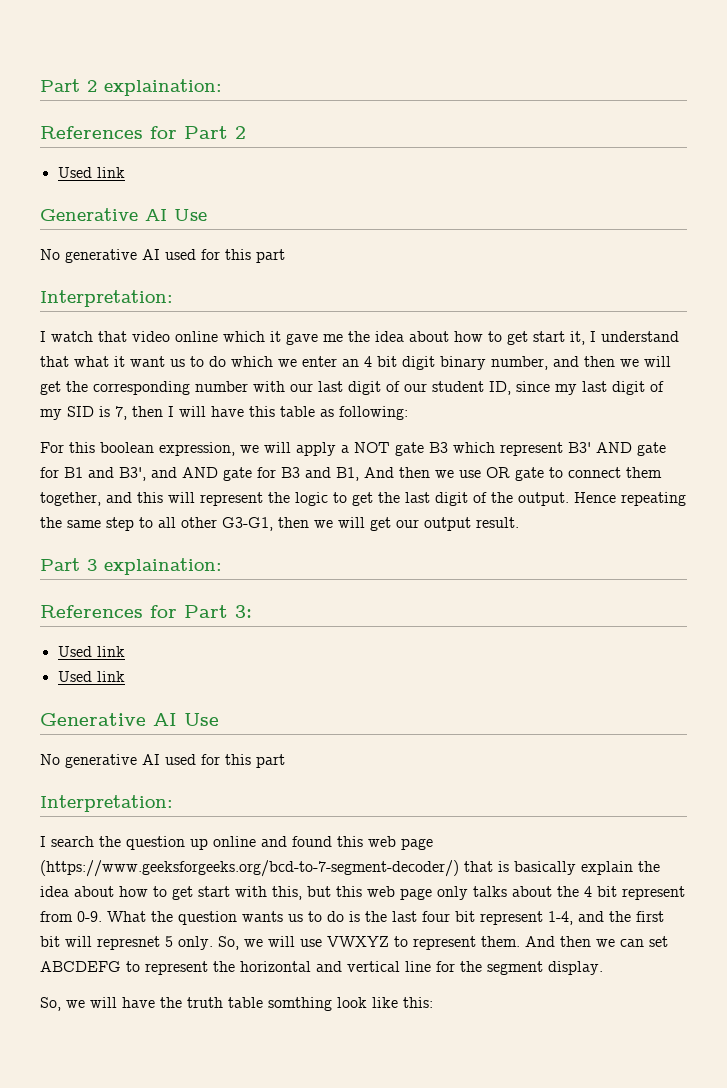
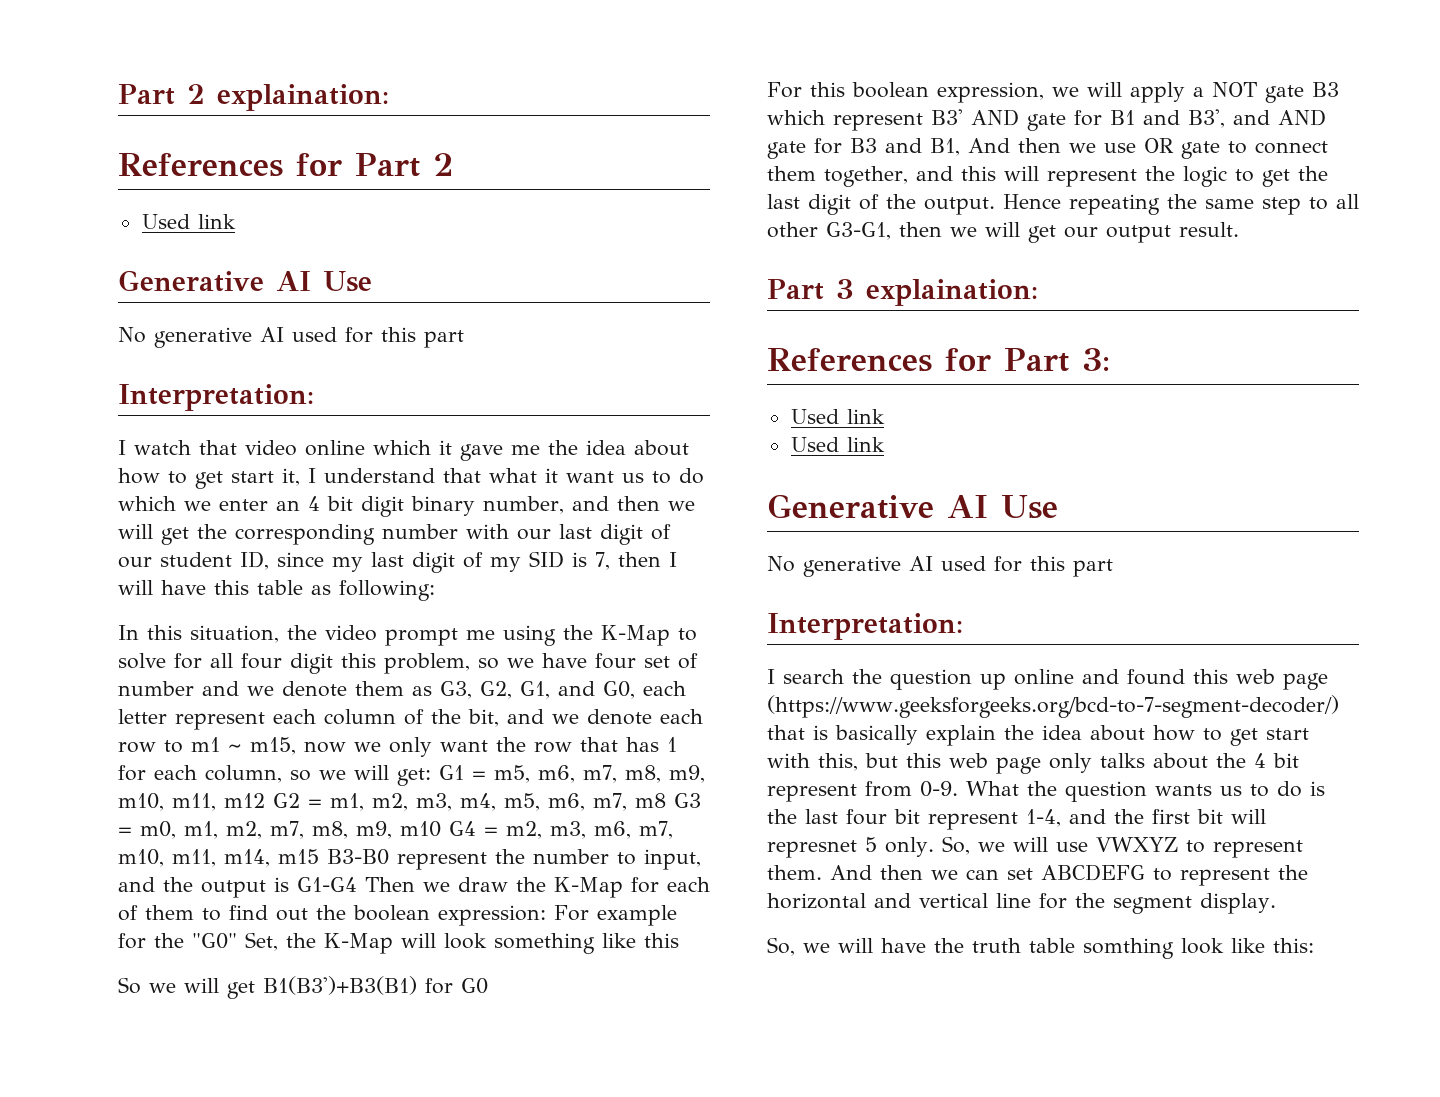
(408, 413) none -> [118,625,697,646] [118,653,698,674] [118,681,686,699] [118,709,703,730] [118,737,677,757] [118,765,705,786] [118,793,701,811] [118,821,673,839] [118,849,701,870] [118,877,710,898] [118,905,677,926] [118,932,679,954] [118,976,488,999] // In this situation, the video prompt me using the K-Map to solve for all four digit this problem, so we have four set of number and we denote them as G3, G2, G1, and G0, each letter represent each column of the bit, and we denote each row to m1 ~ m15, now we only want the row that has 1 for each column, so we will get: G1 = m5, m6, m7, m8, m9, m10, m11, m12 G2 = m1, m2, m3, m4, m5, m6, m7, m8 G3 = m0, m1, m2, m7, m8, m9, m10 G4 = m2, m3, m6, m7, m10, m11, m14, m15 B3-B0 represent the number to input, and the output is G1-G4 Then we draw the K-Map for each of them to find out the boolean expression: For example for the "G0" Set, the K-Map will look something like this // So we will get B1(B3')+B3(B1) for G0

